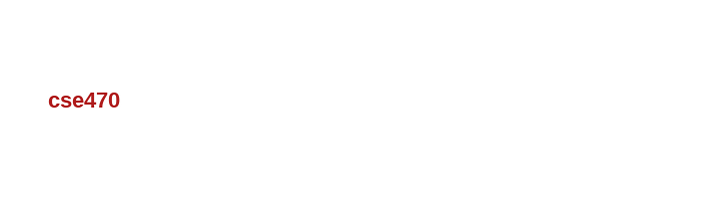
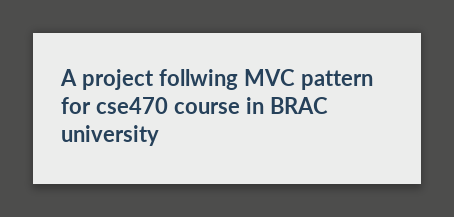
[47,92,121,108] cse470 -> [60,69,373,90] [61,97,328,114] [61,125,159,146] A project follwing MVC pattern for cse470 course in BRAC university

